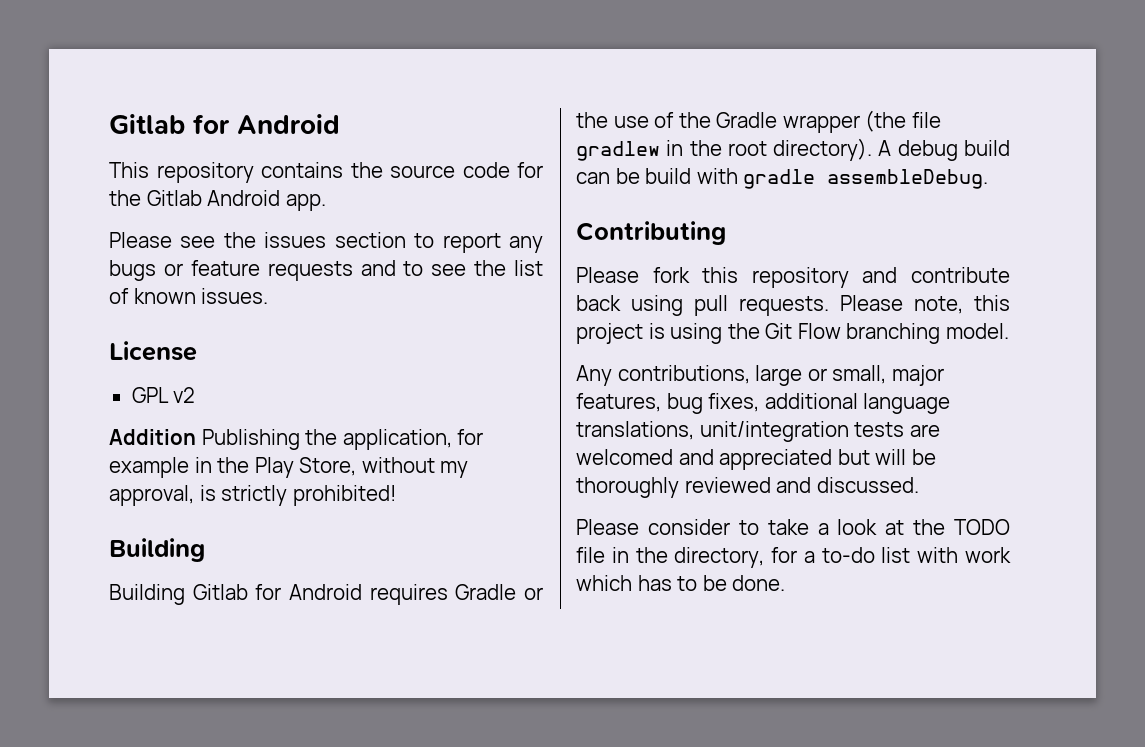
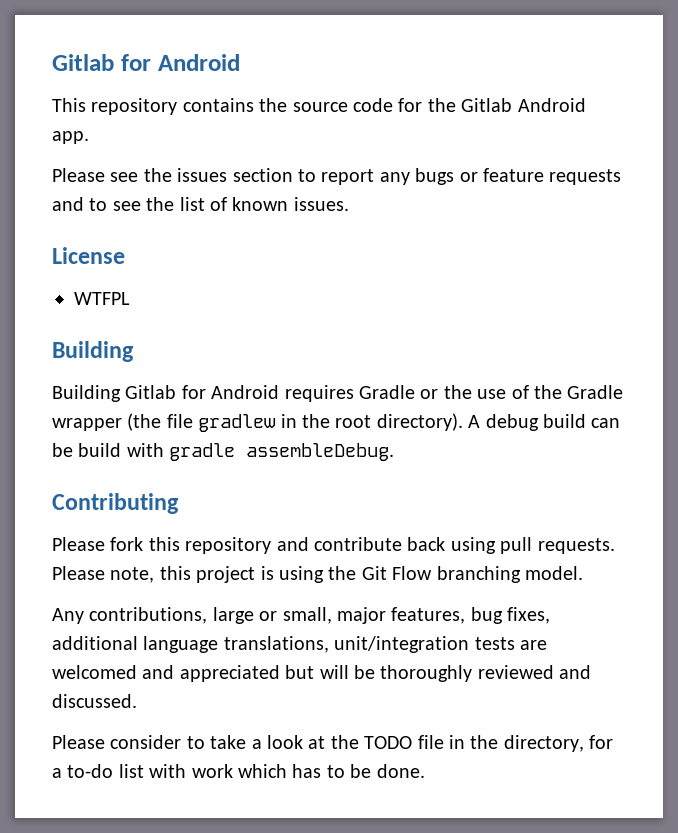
[131,387,196,403] [109,429,484,450] [109,457,469,478] [109,485,396,506] GPL v2 // Addition Publishing the application, for example in the Play Store, without my approval, is strictly prohibited! -> [74,292,130,305] WTFPL

